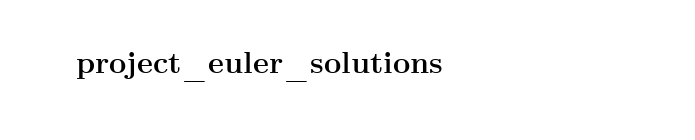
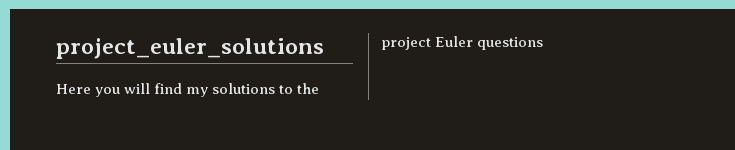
(443, 67) none -> [56,83,320,97] [382,36,544,50] // Here you will find my solutions to the project Euler questions

